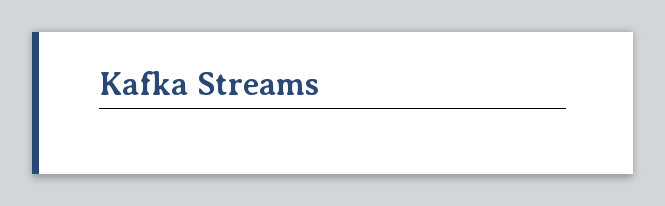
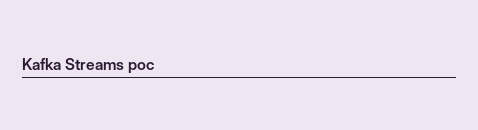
(319, 83) none -> [128,62,155,74] poc

